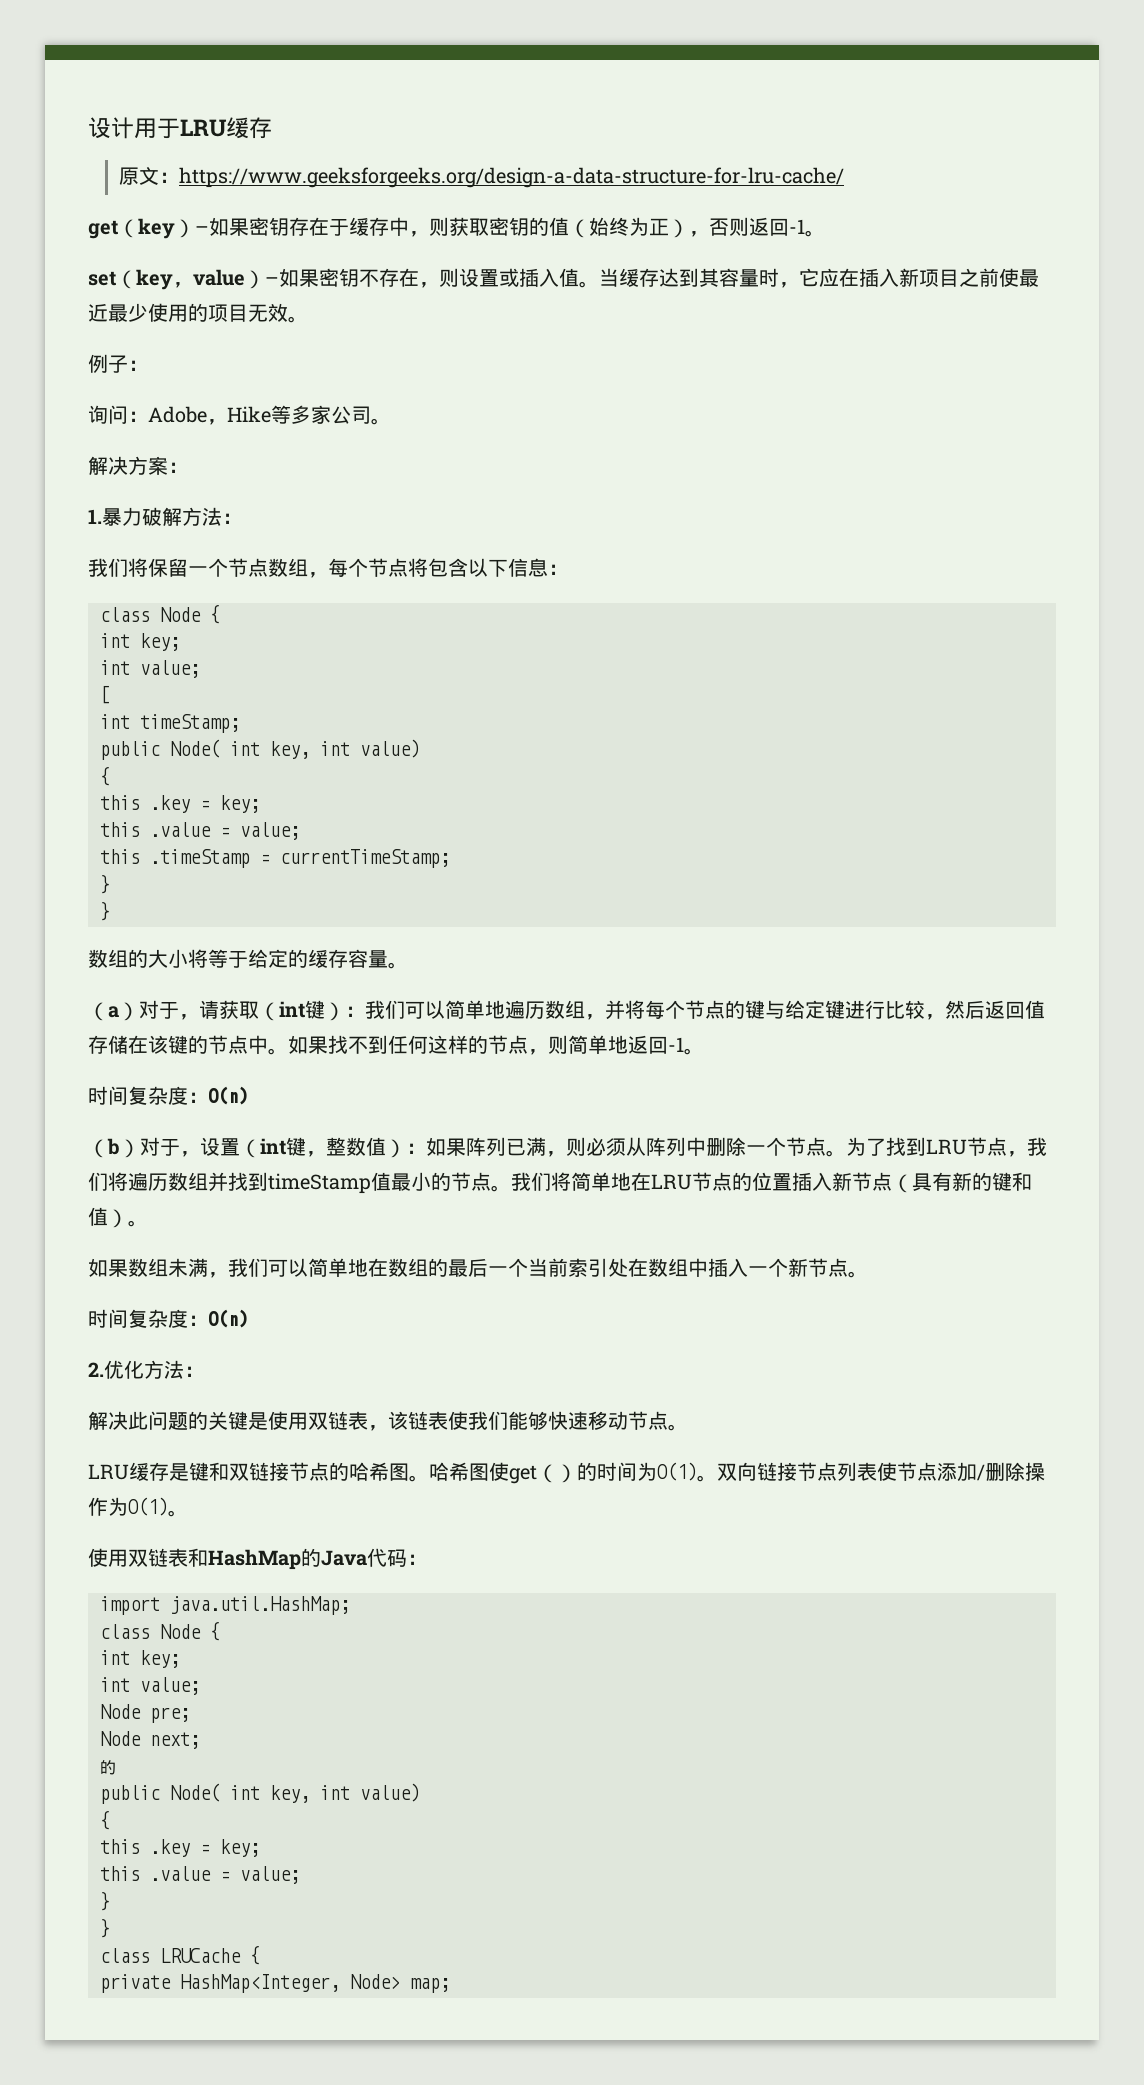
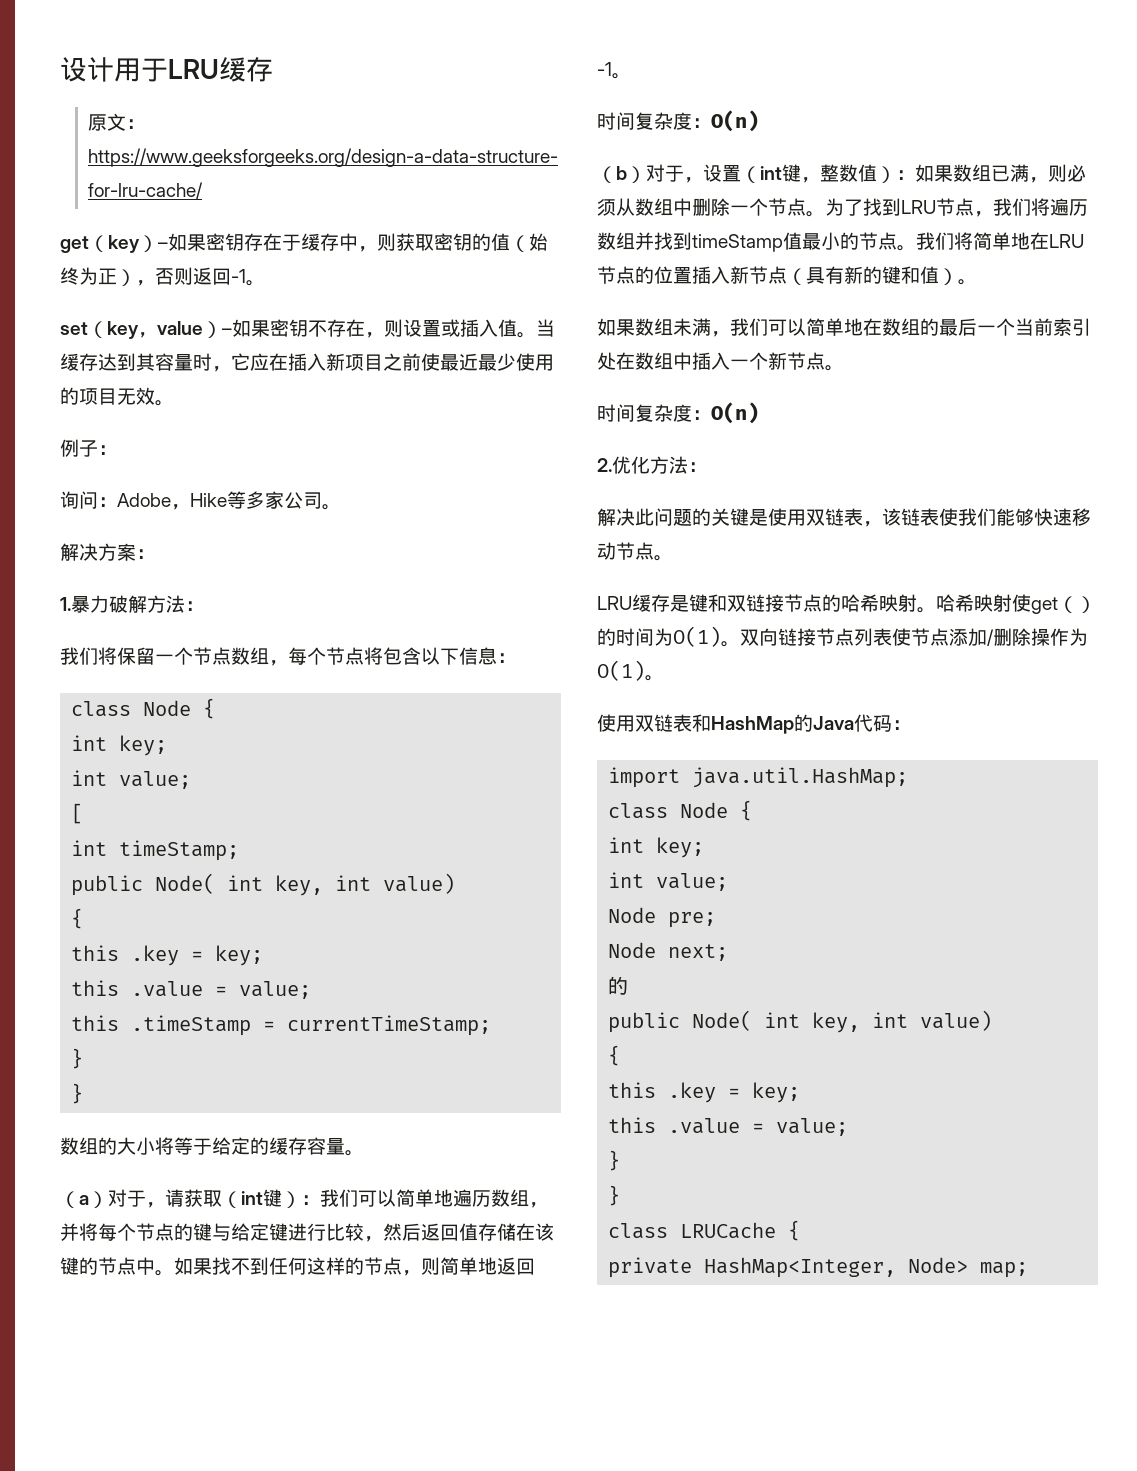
[466,1137,506,1156] 阵列 -> [953,164,991,182] 数组
[646,1137,686,1156] 阵列 -> [635,198,673,216] 数组
[389,1462,489,1482] 图。哈希图 -> [879,594,1012,613] 映射。哈希映射

